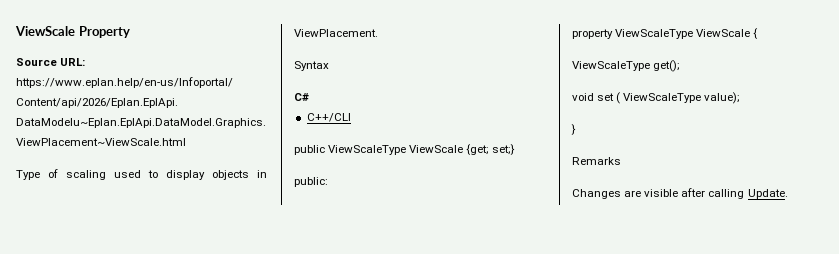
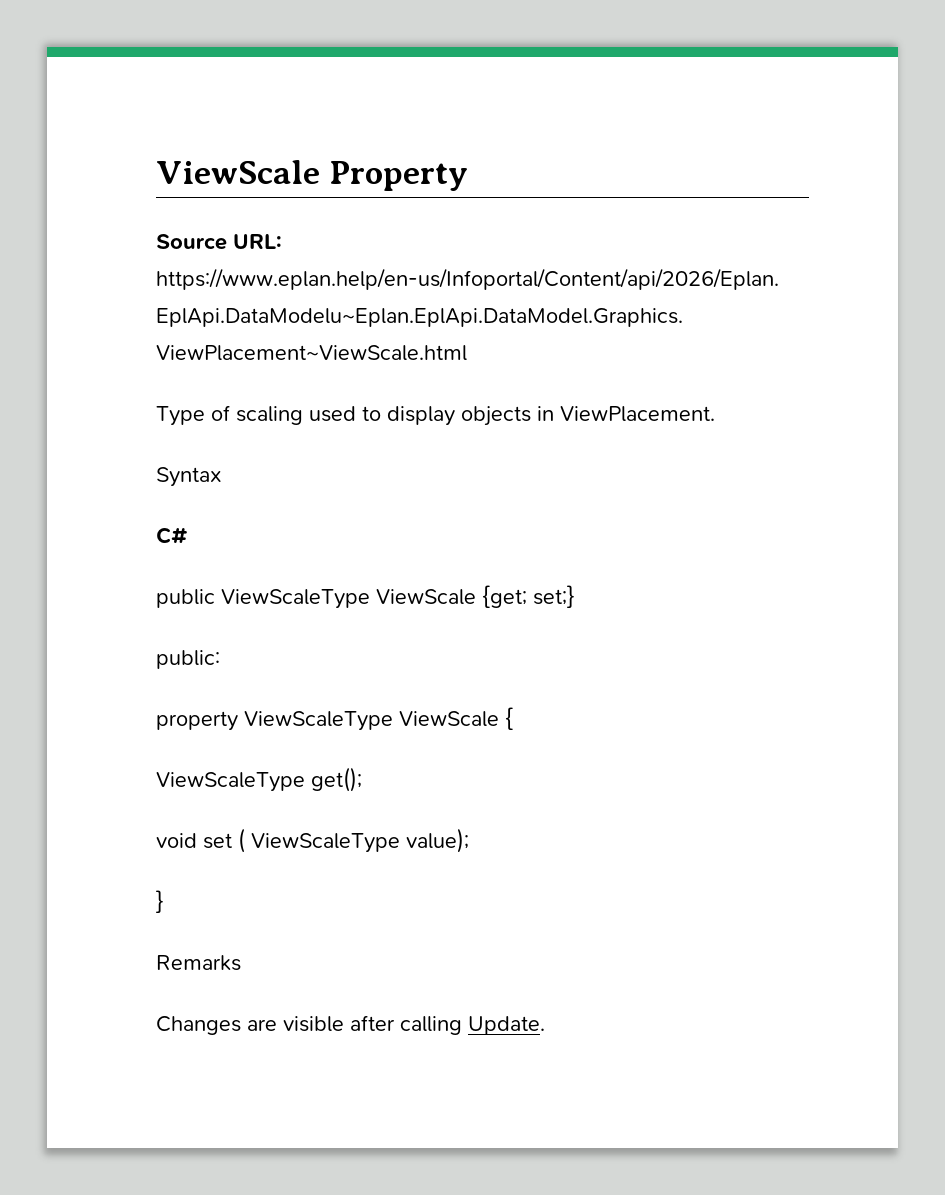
[306,113,351,122] // C++/CLI -> (188, 535) none

